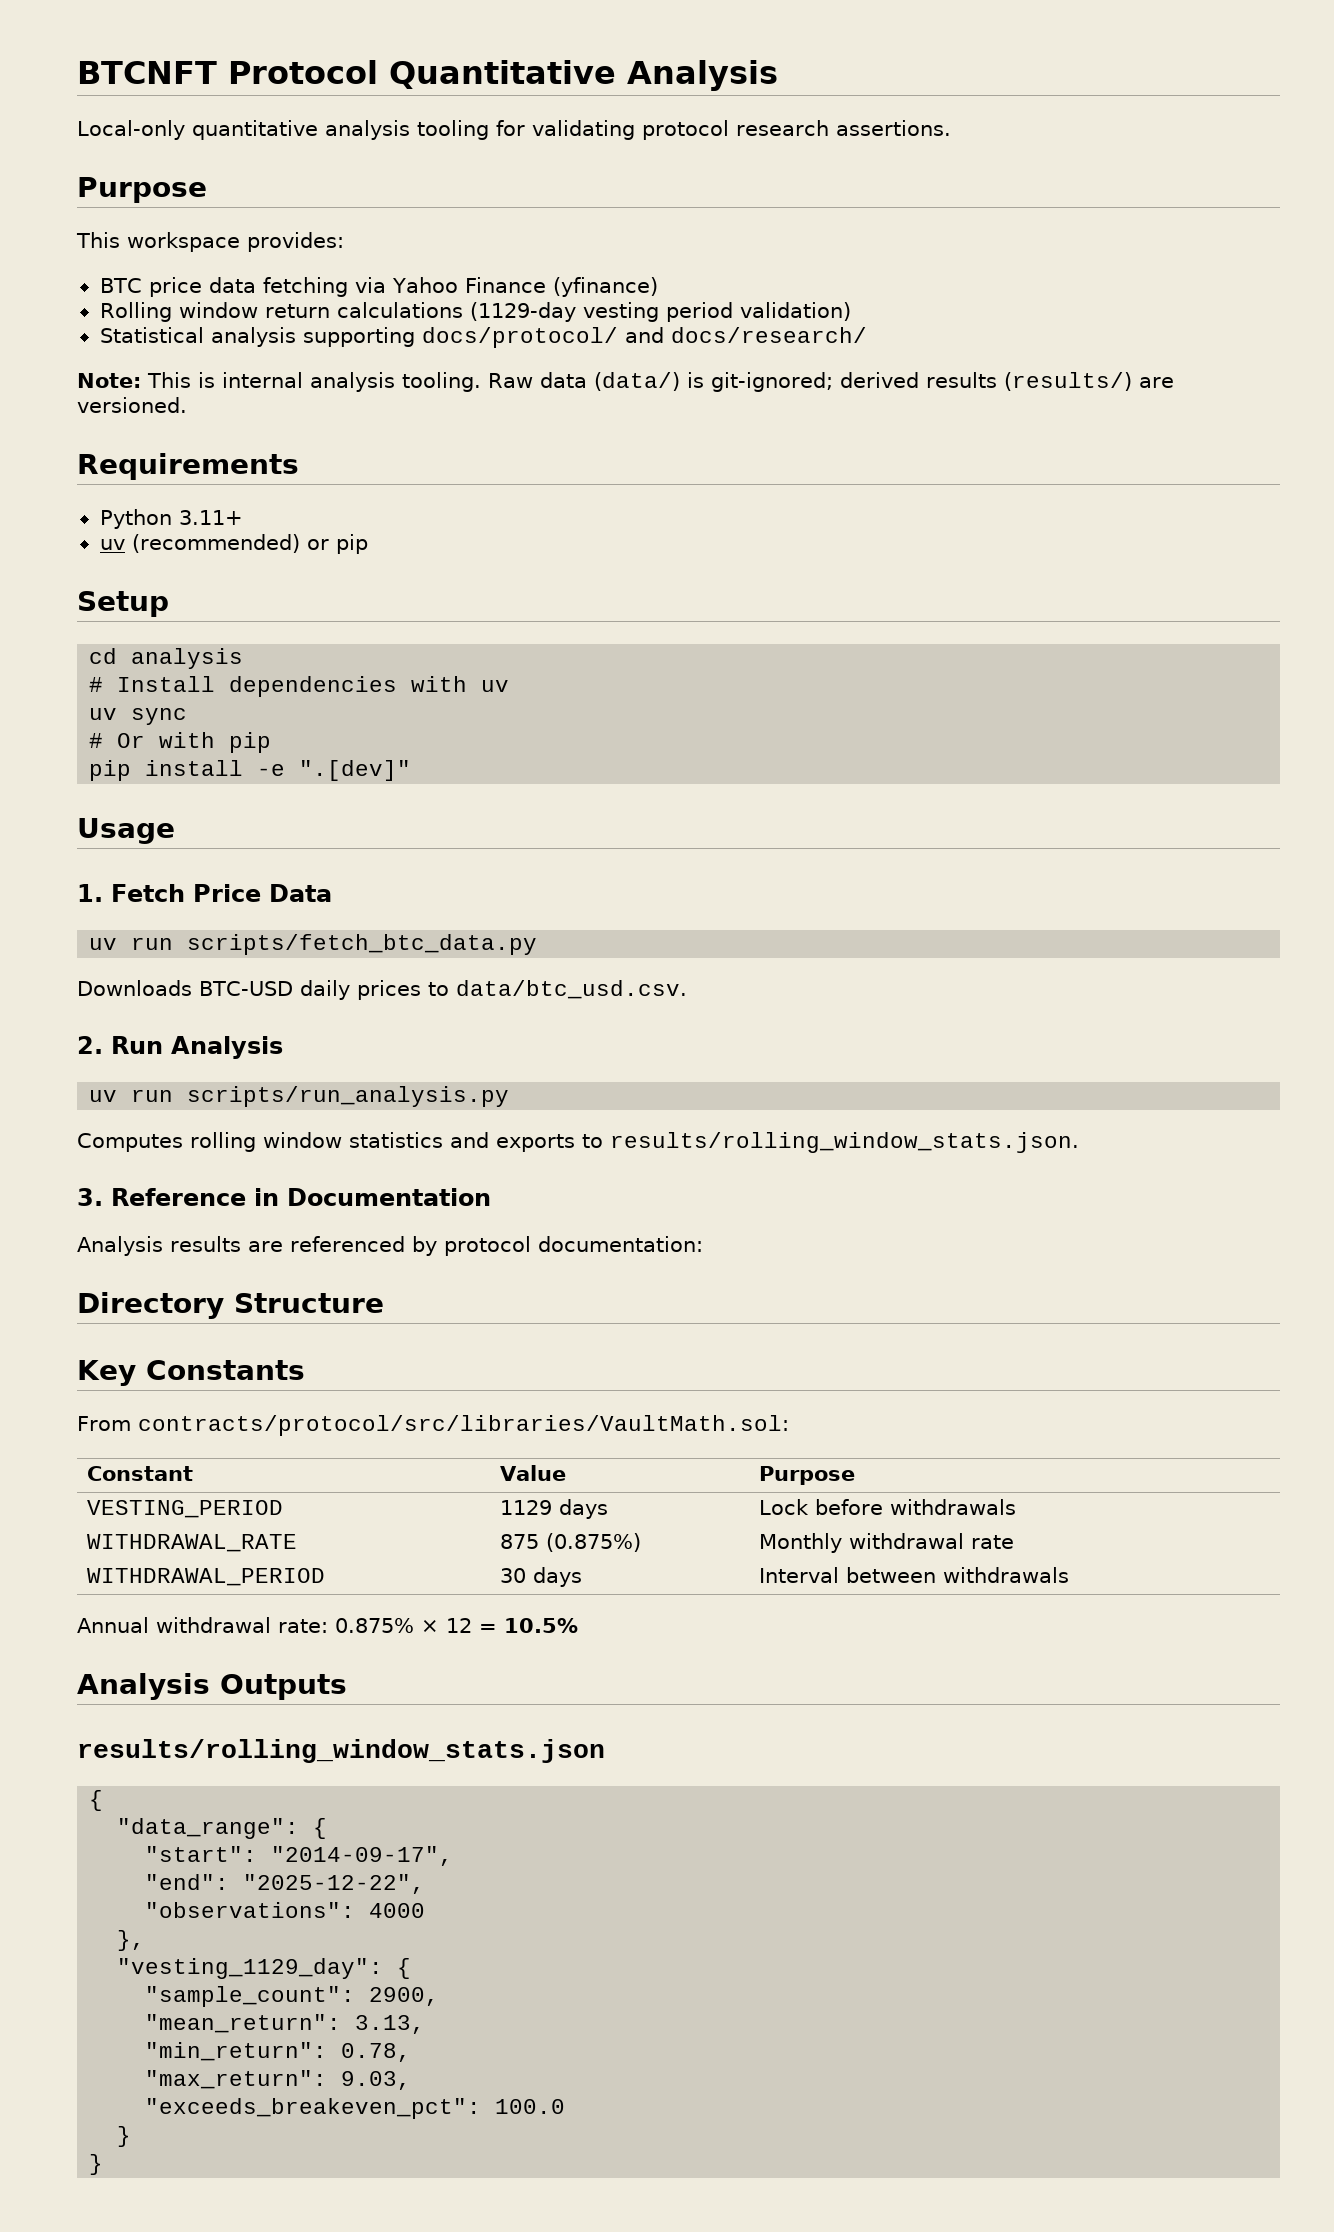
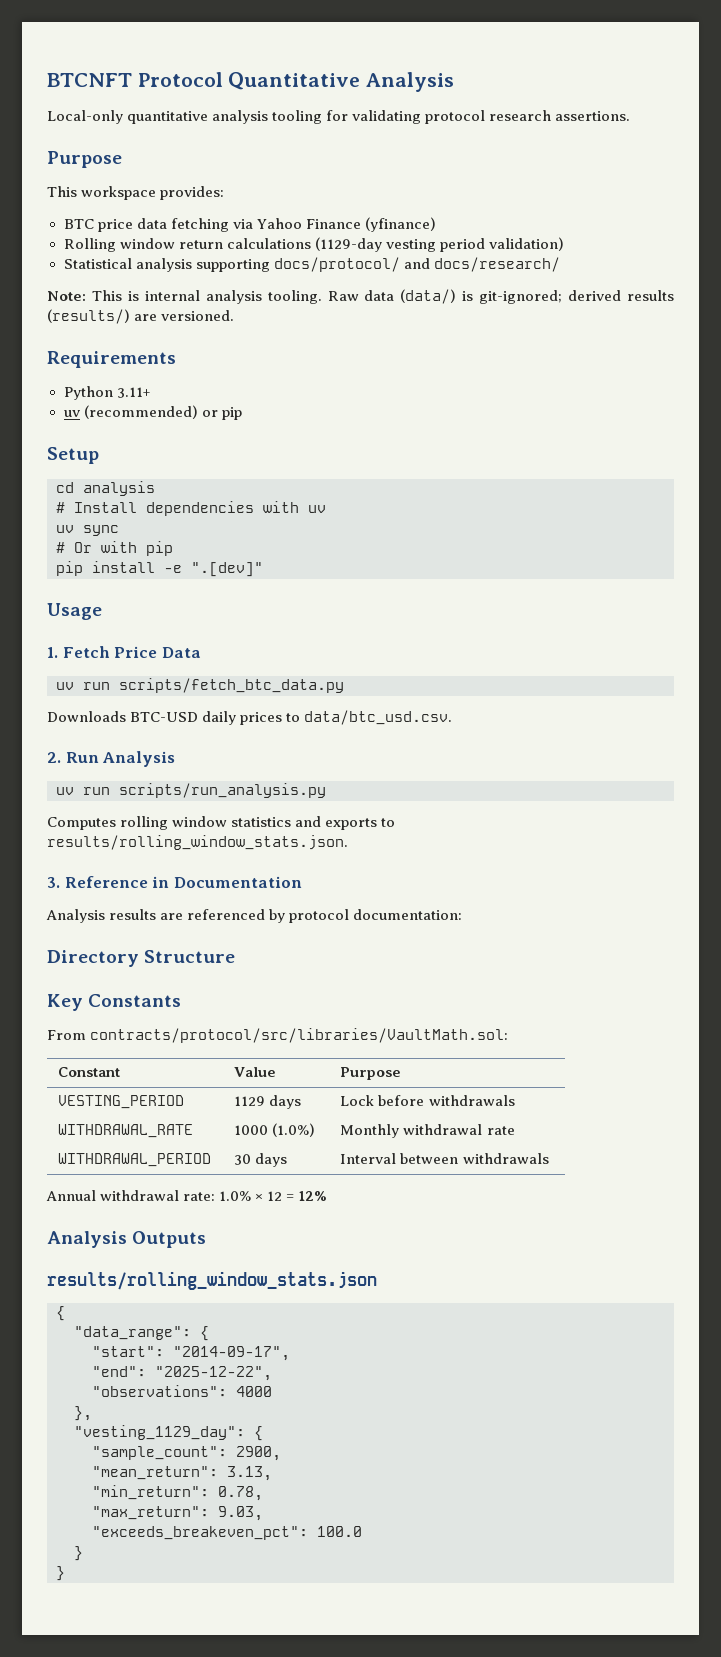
[499,1533,641,1552] 875 (0.875%) -> [234,1123,316,1137] 1000 (1.0%)
[335,1618,414,1633] 0.875% -> [219,1191,252,1201] 1.0%
[504,1618,578,1633] 10.5% -> [298,1191,328,1201] 12%

